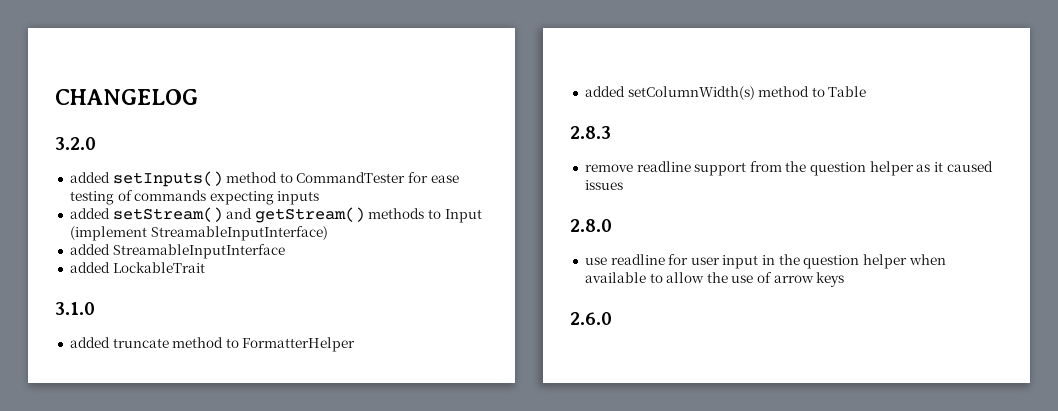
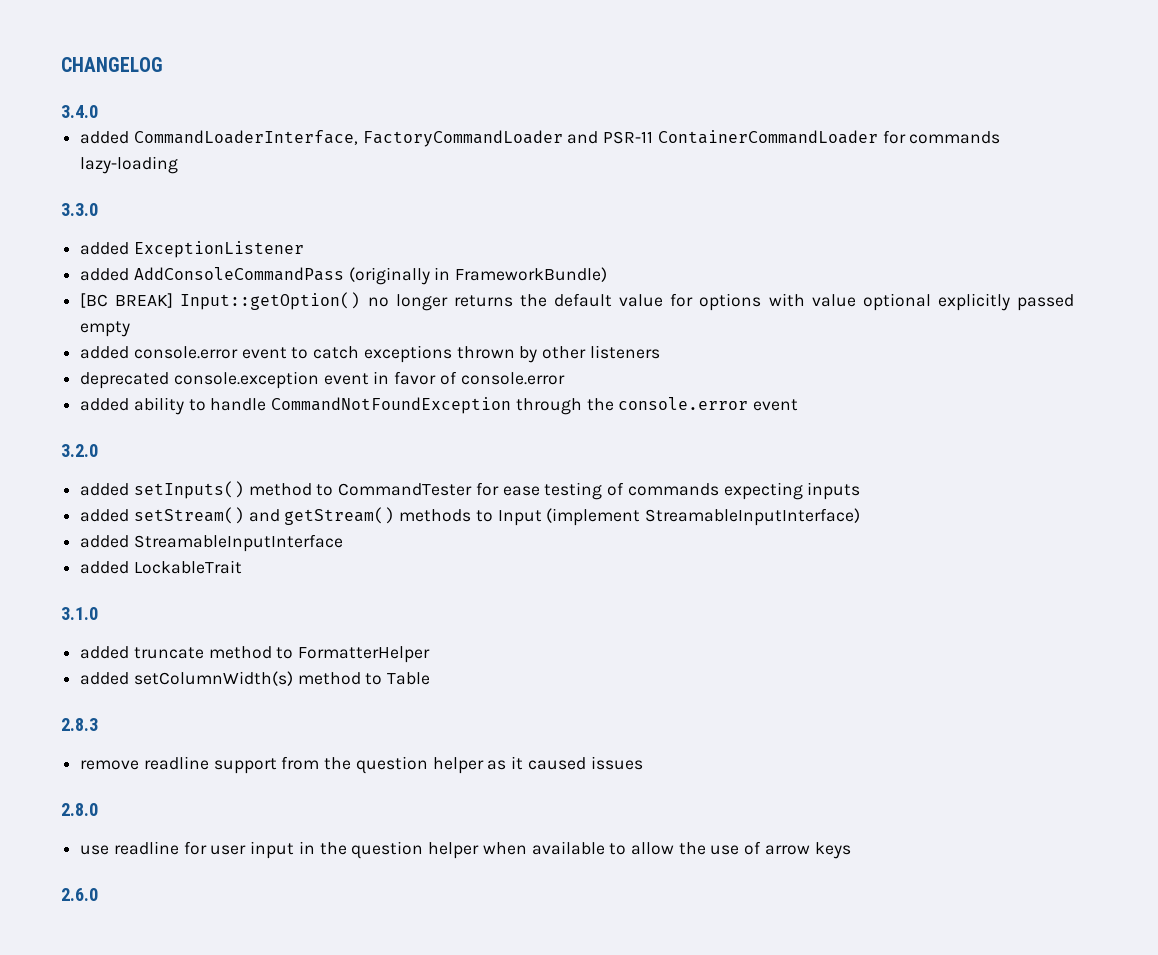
(198, 97) none -> [61,105,98,118] [80,130,1001,147] [80,156,179,174] [61,203,98,216] [80,241,304,258] [80,267,608,285] [80,292,1074,311] [80,321,131,337] [80,345,660,363] [80,371,565,389] [80,397,799,415] // 3.4.0 // added CommandLoaderInterface, FactoryCommandLoader and PSR-11 ContainerCommandLoader for commands lazy-loading // 3.3.0 // added ExceptionListener // added AddConsoleCommandPass (originally in FrameworkBundle) // [BC BREAK] Input::getOption() no longer returns the default value for options with value optional explicitly passed empty // added console.error event to catch exceptions thrown by other listeners // deprecated console.exception event in favor of console.error // added ability to handle CommandNotFoundException through the console.error event

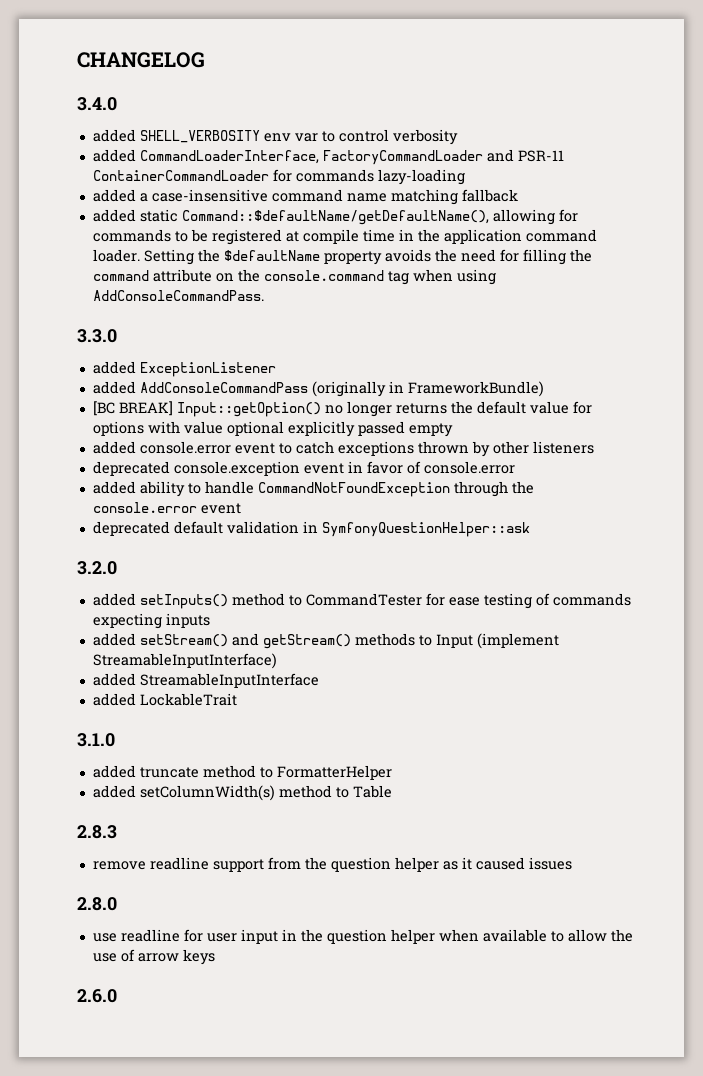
(98, 111) none -> [92,129,458,145] // added SHELL_VERBOSITY env var to control verbosity
(179, 165) none -> [92,189,518,205] [92,209,578,225] [92,229,597,245] [92,249,592,265] [92,269,496,285] [92,290,264,301] // added a case-insensitive command name matching fallback // added static Command::$defaultName/getDefaultName(), allowing for commands to be registered at compile time in the application command loader. Setting the $defaultName property avoids the need for filling the command attribute on the console.command tag when using AddConsoleCommandPass.
(799, 405) none -> [92,521,530,537] // deprecated default validation in SymfonyQuestionHelper::ask

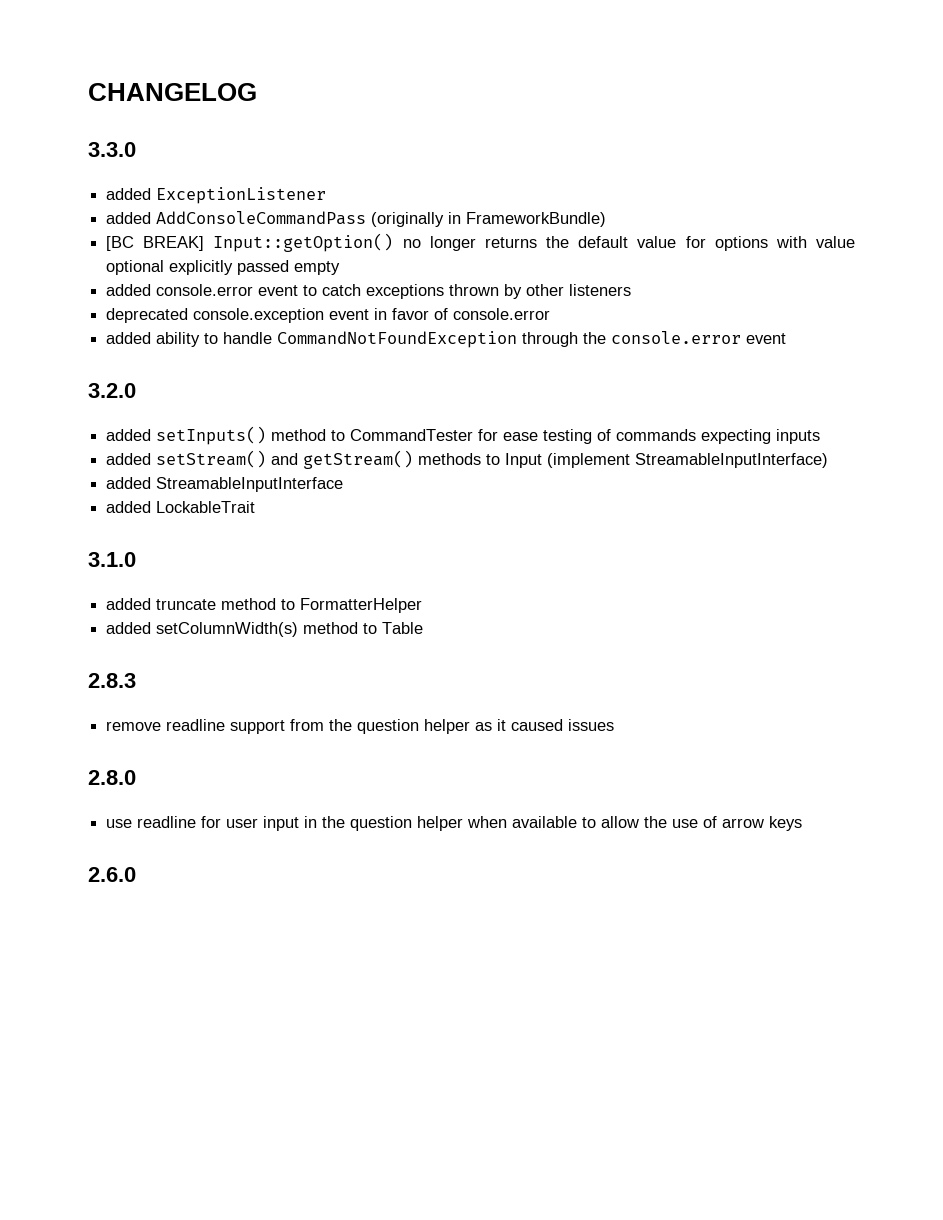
[77,97,117,111] [92,129,458,145] [92,149,564,165] [92,169,465,185] [92,189,518,205] [92,209,578,225] [92,229,597,245] [92,249,592,265] [92,269,496,285] [92,290,264,301] // 3.4.0 // added SHELL_VERBOSITY env var to control verbosity // added CommandLoaderInterface, FactoryCommandLoader and PSR-11 ContainerCommandLoader for commands lazy-loading // added a case-insensitive command name matching fallback // added static Command::$defaultName/getDefaultName(), allowing for commands to be registered at compile time in the application command loader. Setting the $defaultName property avoids the need for filling the command attribute on the console.command tag when using AddConsoleCommandPass. -> (257, 92) none
[92,521,530,537] // deprecated default validation in SymfonyQuestionHelper::ask -> (787, 338) none

